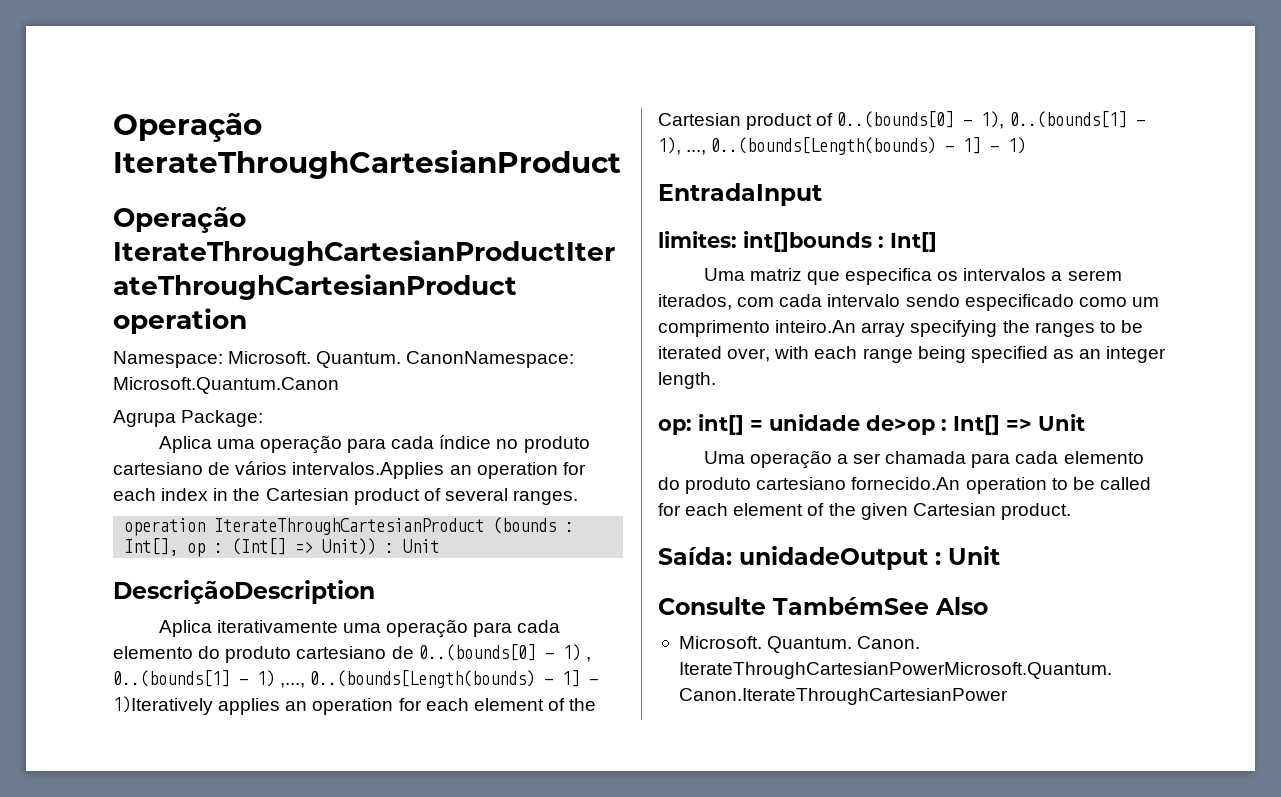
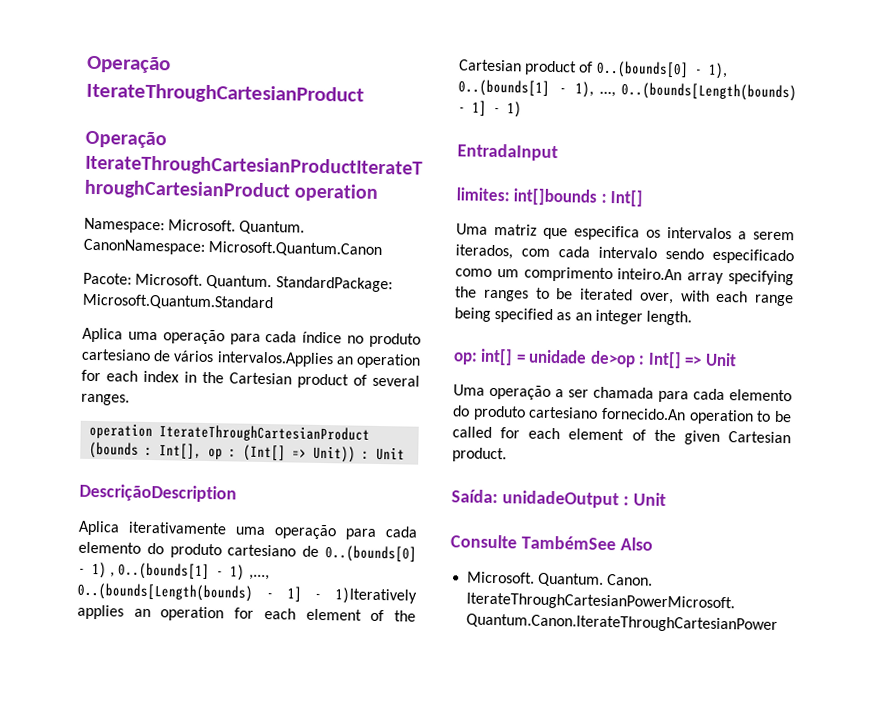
[113,410,264,427] Agrupa Package: -> [83,272,393,293] [82,293,274,311] Pacote: Microsoft. Quantum. StandardPackage: Microsoft.Quantum.Standard

